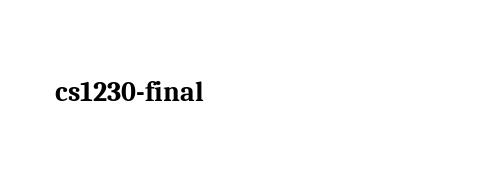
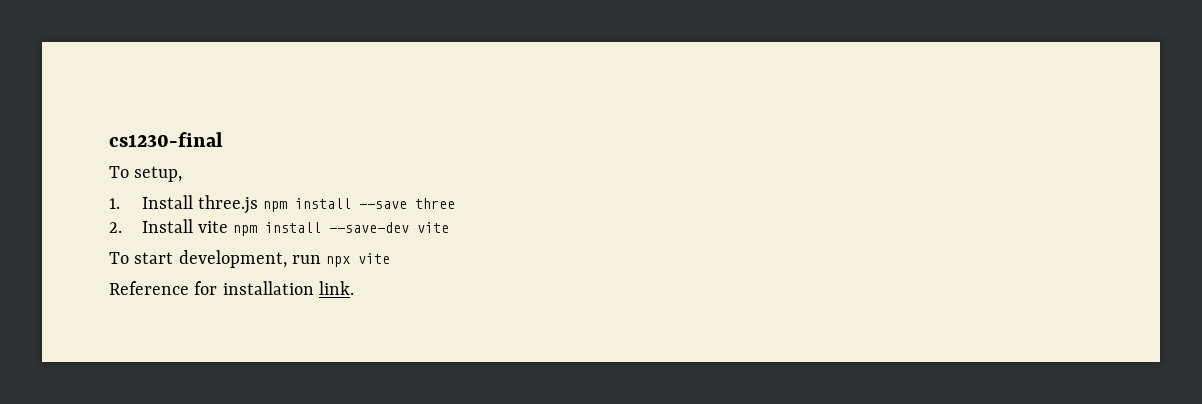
(204, 91) none -> [109,166,183,182] [109,195,456,214] [109,219,450,236] [109,250,391,268] [109,281,354,295] // To setup, // 1. Install three.js npm install --save three // 2. Install vite npm install --save-dev vite // To start development, run npx vite // Reference for installation link.

